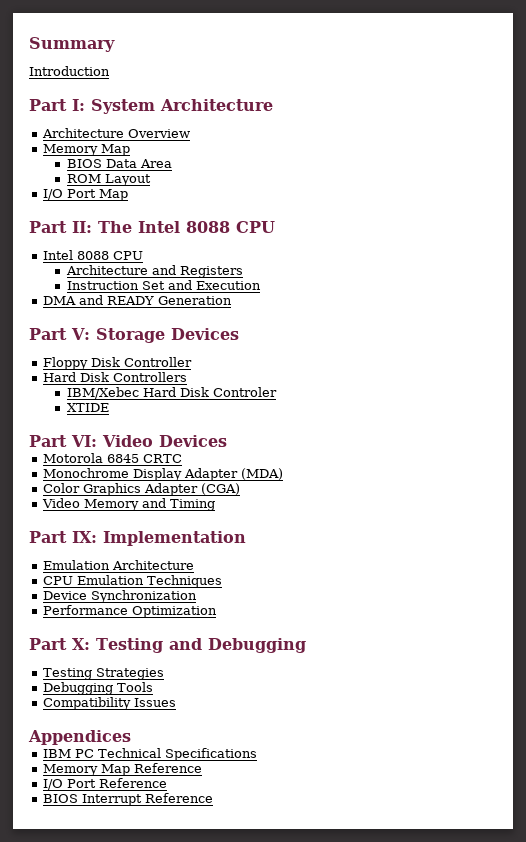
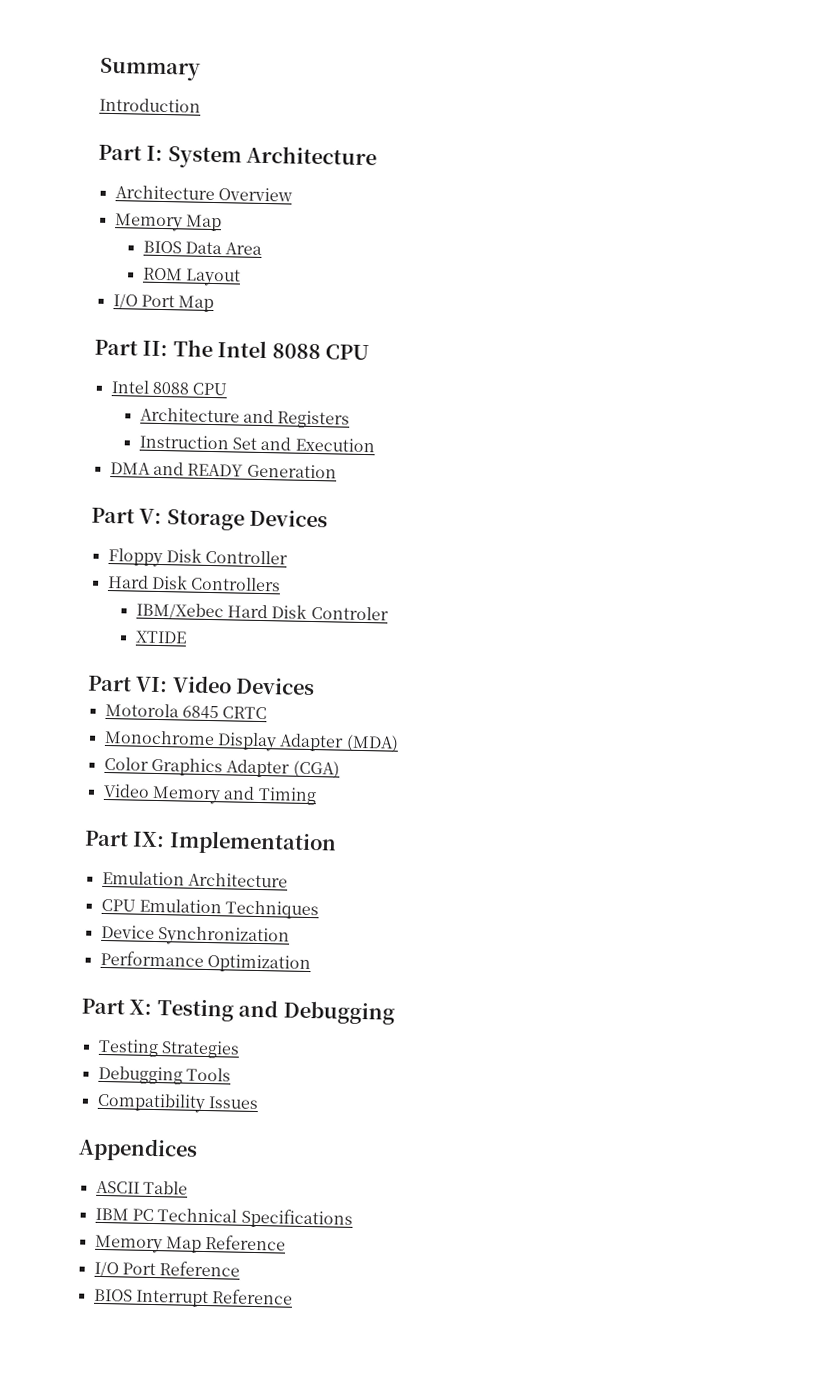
(131, 737) none -> [95,1180,188,1195] // ASCII Table

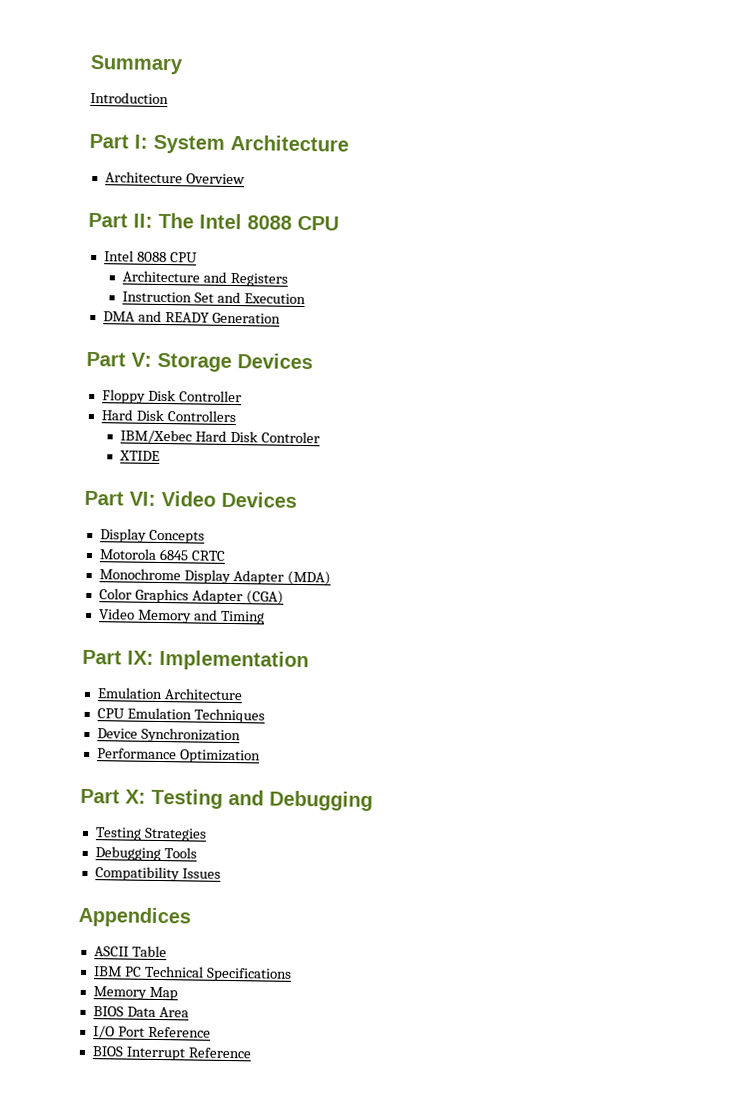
[113,213,222,232] [142,240,263,255] [142,267,241,287] [112,293,215,313] // Memory Map // BIOS Data Area // ROM Layout // I/O Port Map -> (245, 179) none
(316, 686) none -> [99,528,205,544] // Display Concepts
[205,1235,287,1251] Reference -> [92,1006,189,1018] // BIOS Data Area

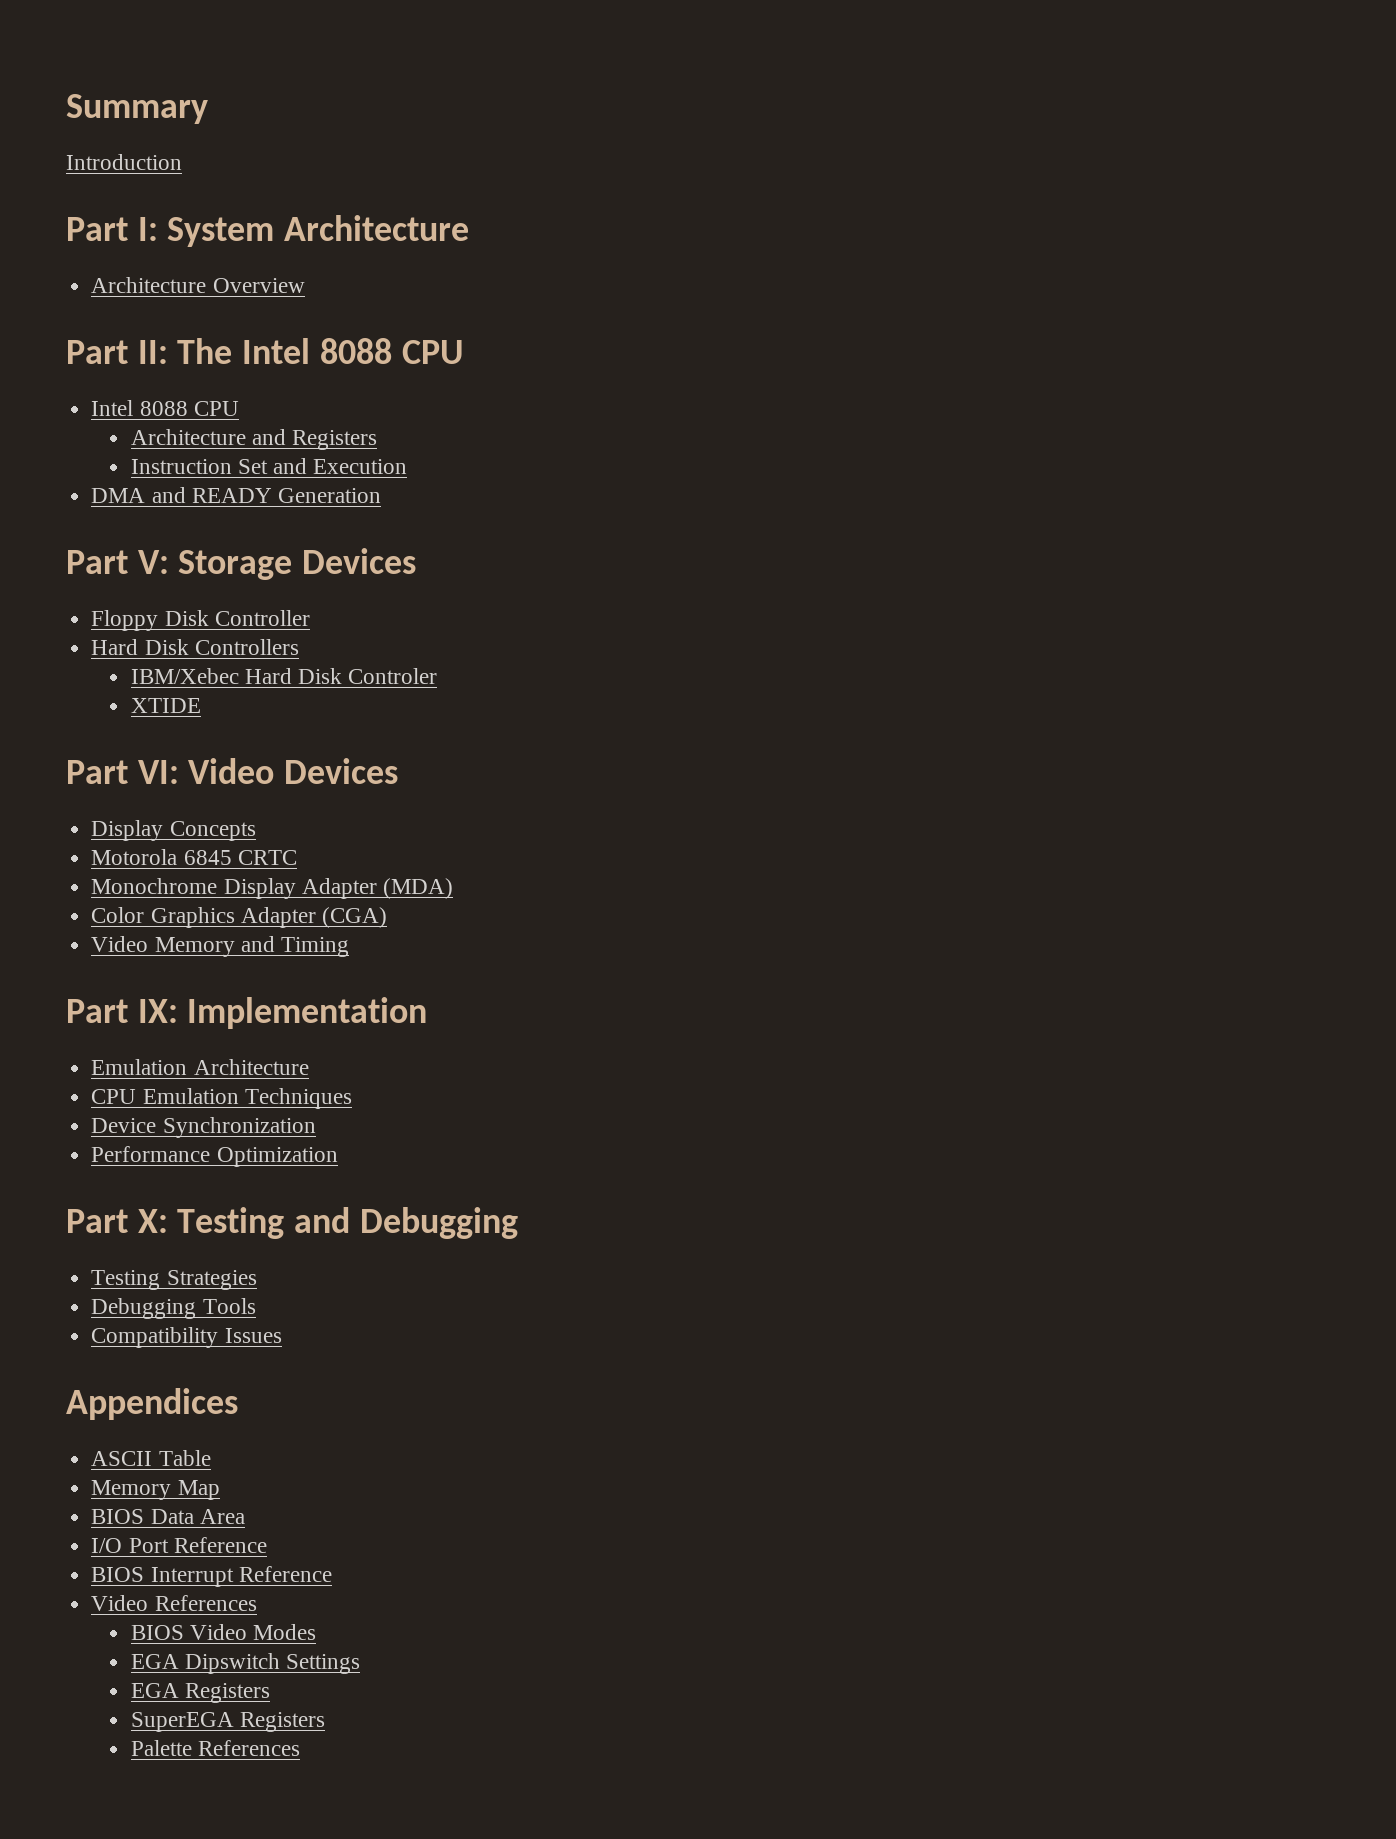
[92,965,292,982] // IBM PC Technical Specifications -> (211, 1458) none
(251, 1053) none -> [91,1595,257,1611] [130,1624,317,1640] [130,1653,361,1674] [130,1683,271,1703] [130,1712,326,1732] [130,1740,301,1756] // Video References // BIOS Video Modes // EGA Dipswitch Settings // EGA Registers // SuperEGA Registers // Palette References

